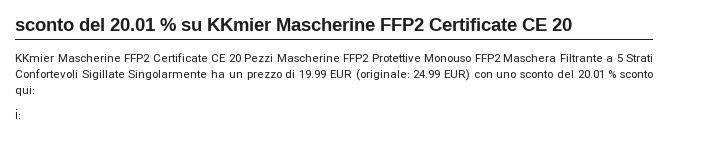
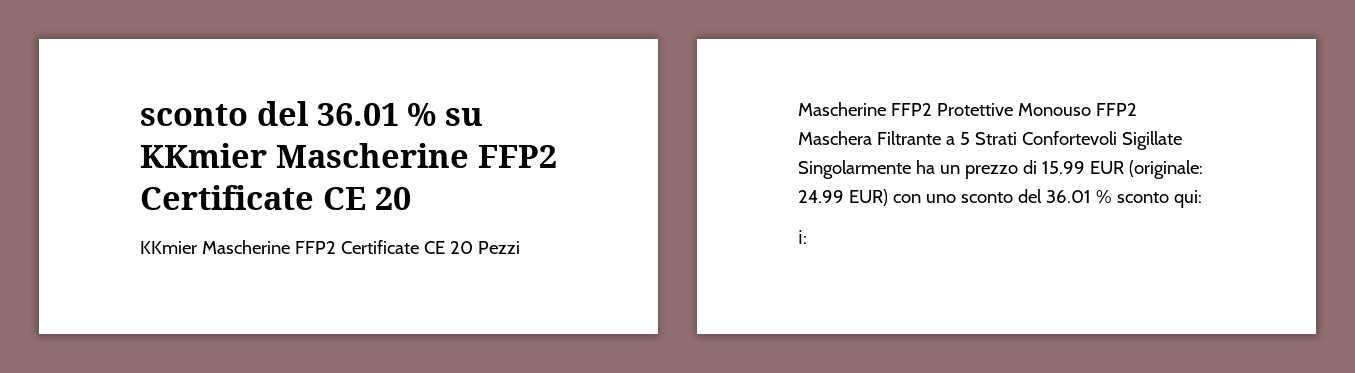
[15,18,155,31] sconto del 20.01 -> [140,101,399,126] sconto del 36.01
[299,70,327,78] 19.99 -> [1041,161,1085,174] 15.99
[577,70,605,78] 20.01 -> [1045,190,1091,203] 36.01

